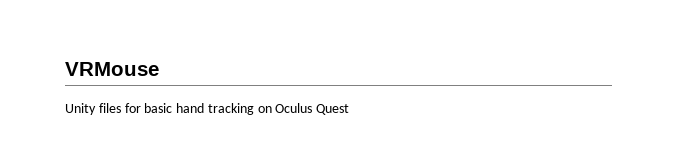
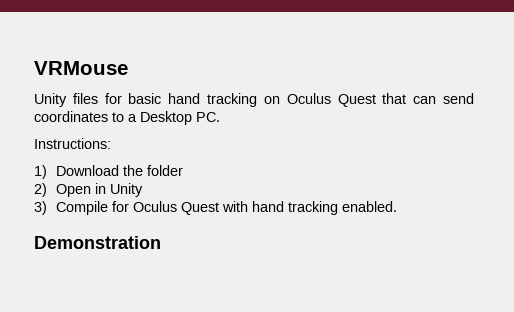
(350, 109) none -> [382,93,474,104] [34,111,220,125] [34,138,111,149] [34,165,184,179] [34,183,144,197] [34,201,398,215] [34,236,161,249] that can send coordinates to a Desktop PC. // Instructions: // 1) Download the folder // 2) Open in Unity // 3) Compile for Oculus Quest with hand tracking enabled. // Demonstration

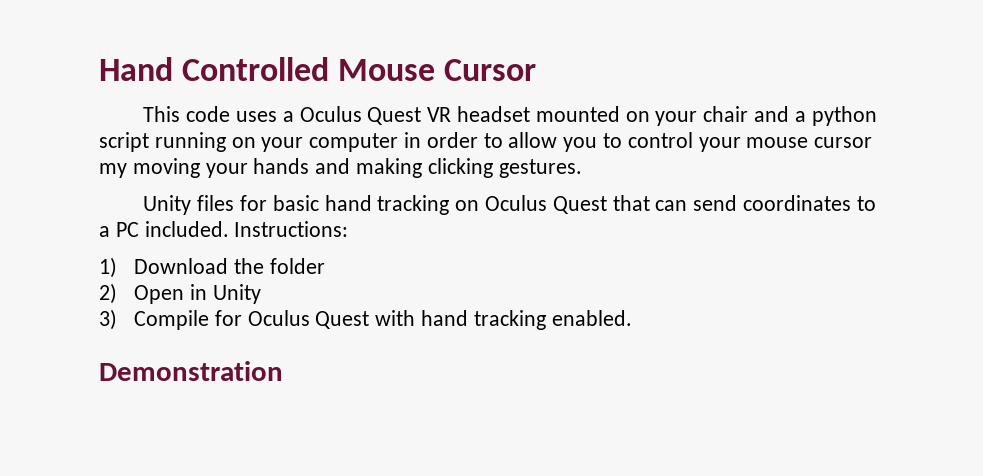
[34,61,128,75] VRMouse -> [99,57,537,81] [143,106,877,126] [99,132,873,152] [99,158,582,178] Hand Controlled Mouse Cursor // This code uses a Oculus Quest VR headset mounted on your chair and a python script running on your computer in order to allow you to control your mouse cursor my moving your hands and making clicking gestures.
[140,111,220,125] Desktop PC. // -> [115,221,229,237] PC included.

